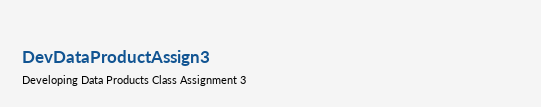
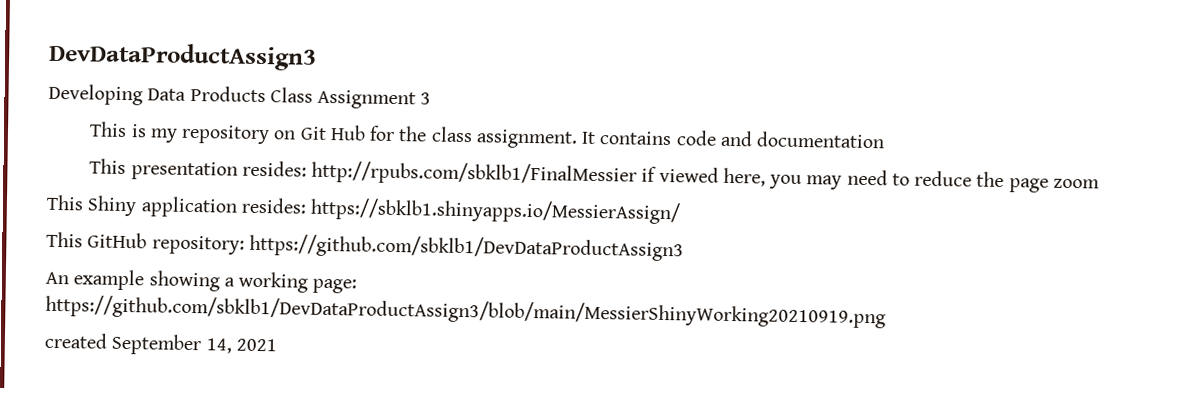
(246, 80) none -> [89,121,886,149] [89,158,1100,193] [46,194,682,225] [46,231,684,262] [45,269,358,294] [45,294,886,329] [44,332,277,356] // This is my repository on Git Hub for the class assignment. It contains code and documentation // This presentation resides: http://rpubs.com/sbklb1/FinalMessier if viewed here, you may need to reduce the page zoom // This Shiny application resides: https://sbklb1.shinyapps.io/MessierAssign/ // This GitHub repository: https://github.com/sbklb1/DevDataProductAssign3 // An example showing a working page: https://github.com/sbklb1/DevDataProductAssign3/blob/main/MessierShinyWorking20210919.png // created September 14, 2021

